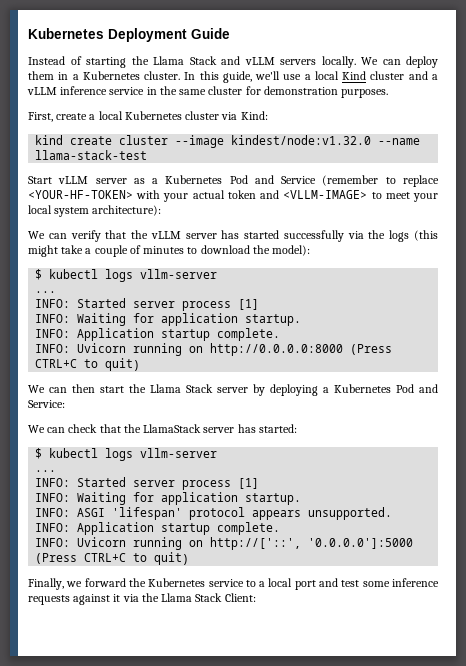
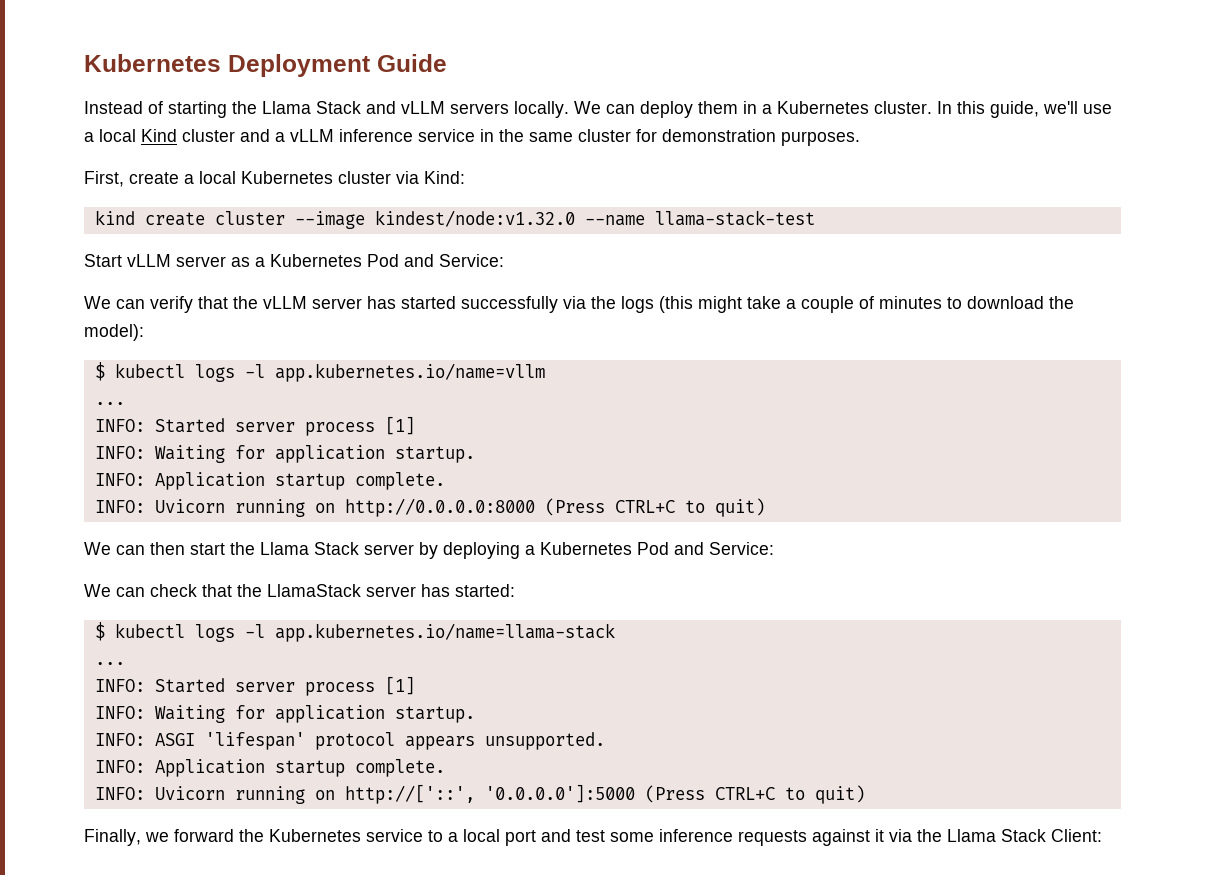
[281,175,439,187] [28,190,439,202] [28,205,162,217] Service (remember to replace <YOUR-HF-TOKEN> with your actual token and <VLLM-IMAGE> to meet your local system architecture): -> [439,254,504,267] Service:
[140,269,218,279] vllm-server -> [244,363,545,382] -l app.kubernetes.io/name=vllm
[140,448,218,458] vllm-server -> [244,623,615,642] -l app.kubernetes.io/name=llama-stack

